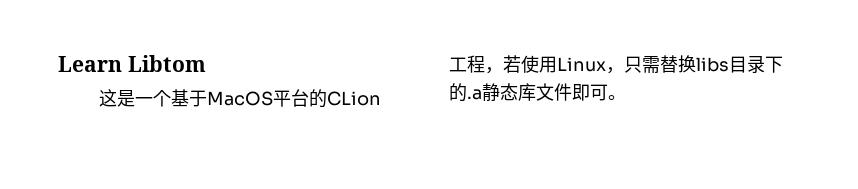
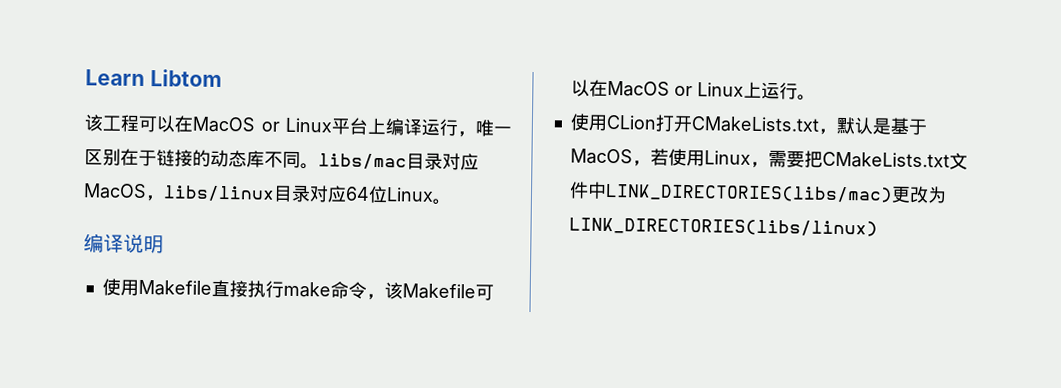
[98,89,381,108] [449,55,783,74] [449,83,626,102] 这是一个基于MacOS平台的CLion工程，若使用Linux，只需替换libs目录下的.a静态库文件即可。 -> [84,114,512,138] [84,148,479,171] [83,183,451,205] [83,233,164,254] [101,278,494,301] [570,79,816,101] [569,113,928,136] [569,148,968,170] [568,181,947,204] [568,217,878,237] 该工程可以在MacOS or Linux平台上编译运行，唯一区别在于链接的动态库不同。libs/mac目录对应MacOS，libs/linux目录对应64位Linux。 // 编译说明 // 使用Makefile直接执行make命令，该Makefile可以在MacOS or Linux上运行。 // 使用CLion打开CMakeLists.txt，默认是基于MacOS，若使用Linux，需要把CMakeLists.txt文件中LINK_DIRECTORIES(libs/mac)更改为LINK_DIRECTORIES(libs/linux)

